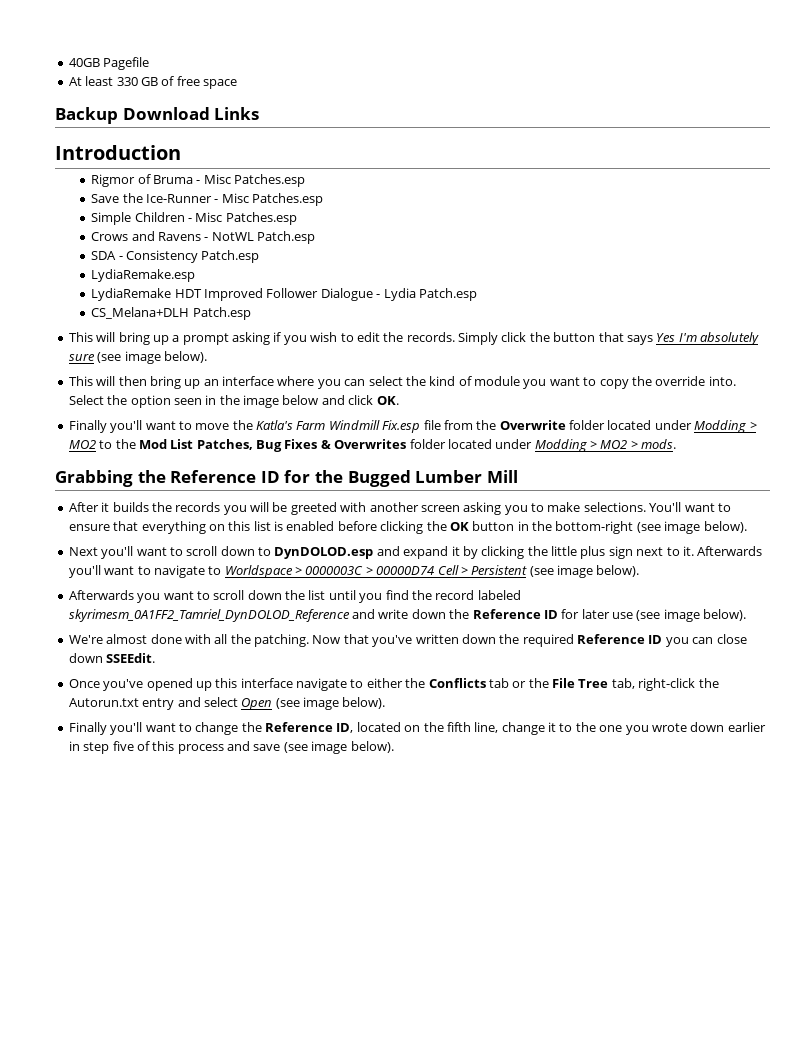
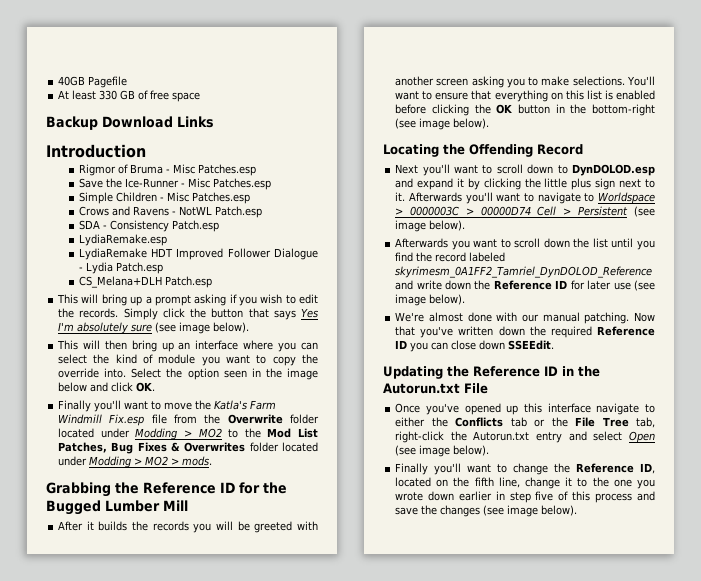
(747, 527) none -> [383,144,583,157] // Locating the Offending Record
[214,634,251,644] all the -> [521,312,580,322] our manual
(156, 658) none -> [383,366,600,379] [383,383,488,394] // Updating the Reference ID in the Autorun.txt File
(281, 747) none -> [421,505,481,517] the changes

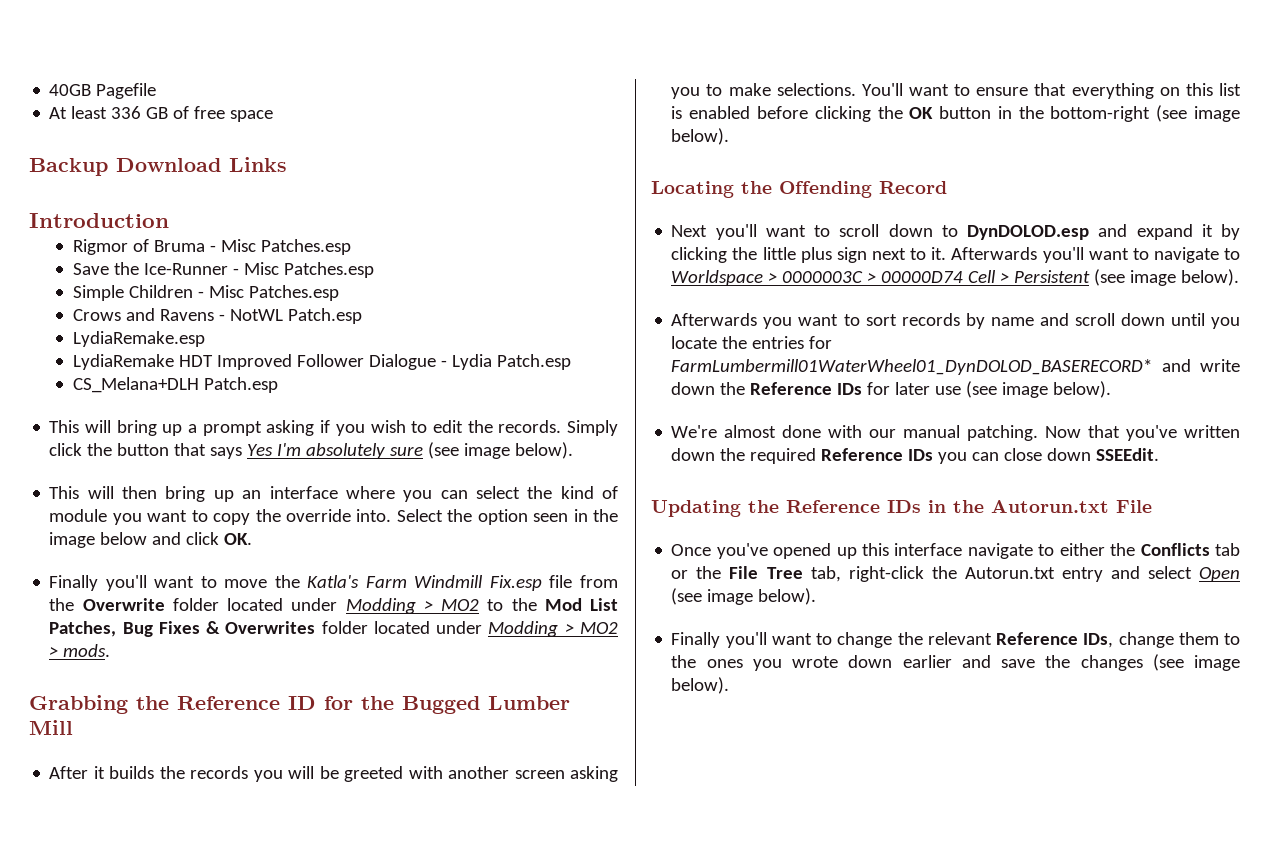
[99,90,118,100] 330 -> [111,106,142,119] 336
[78,220,219,232] // SDA - Consistency Patch.esp -> (362, 316) none
[514,238,655,250] [395,252,506,262] [395,266,653,278] scroll down the list until you find the record labeled skyrimesm_0A1FF2_Tamriel_DynDOLOD_Reference -> [865,313,1240,329] [671,336,833,349] [671,359,1153,375] sort records by name and scroll down until you locate the entries for FarmLumbermill01WaterWheel01_DynDOLOD_BASERECORD*
[555,280,568,289] ID -> [837,383,863,395] IDs
[395,340,408,349] ID -> [908,449,934,461] IDs
[544,366,558,376] ID -> [887,500,921,513] IDs
[576,463,655,474] [395,477,632,489] Reference ID, located on the fifth line, change it to the one -> [927,632,1240,648] [671,655,743,668] relevant Reference IDs, change them to the ones
[495,491,633,503] in step five of this process -> (952, 661) none

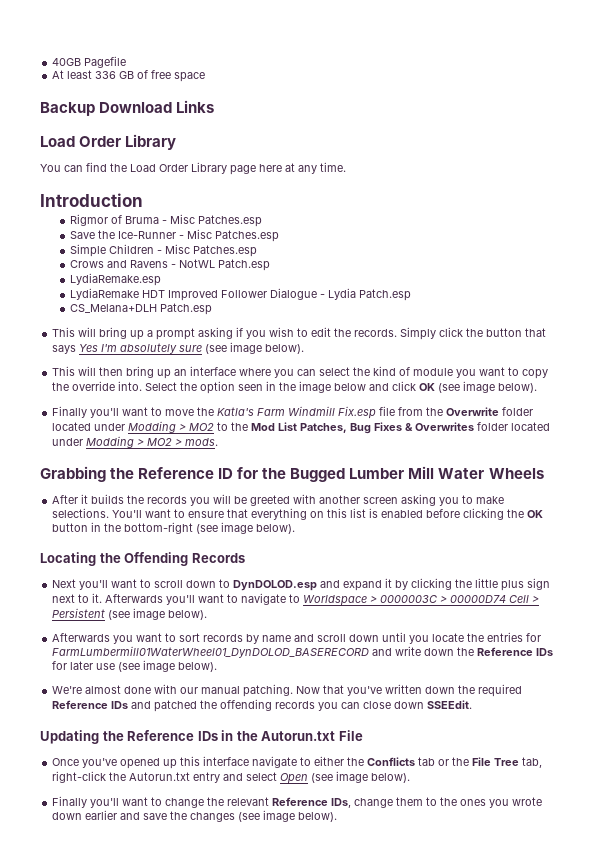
(287, 164) none -> [40,134,177,150] [40,162,346,175] // Load Order Library // You can find the Load Order Library page here at any time.
[224,533,253,545] OK. -> [419,381,538,393] OK (see image below).
(73, 727) none -> [438,468,544,479] Water Wheels
[879,181,947,194] Record -> [191,553,245,563] Records
[671,359,1153,375] FarmLumbermill01WaterWheel01_DynDOLOD_BASERECORD* -> [52,646,370,658] FarmLumbermill01WaterWheel01_DynDOLOD_BASERECORD
(934, 455) none -> [131,699,316,712] and patched the offending records

